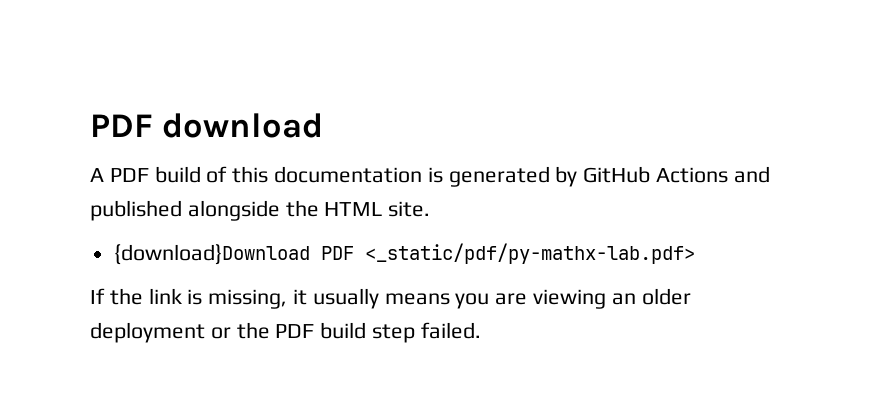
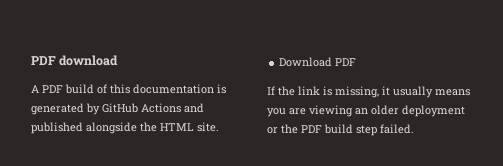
[113,243,695,265] {download}Download PDF <_static/pdf/py-mathx-lab.pdf> -> [279,57,357,67] Download PDF

